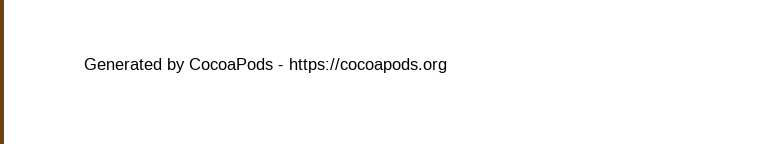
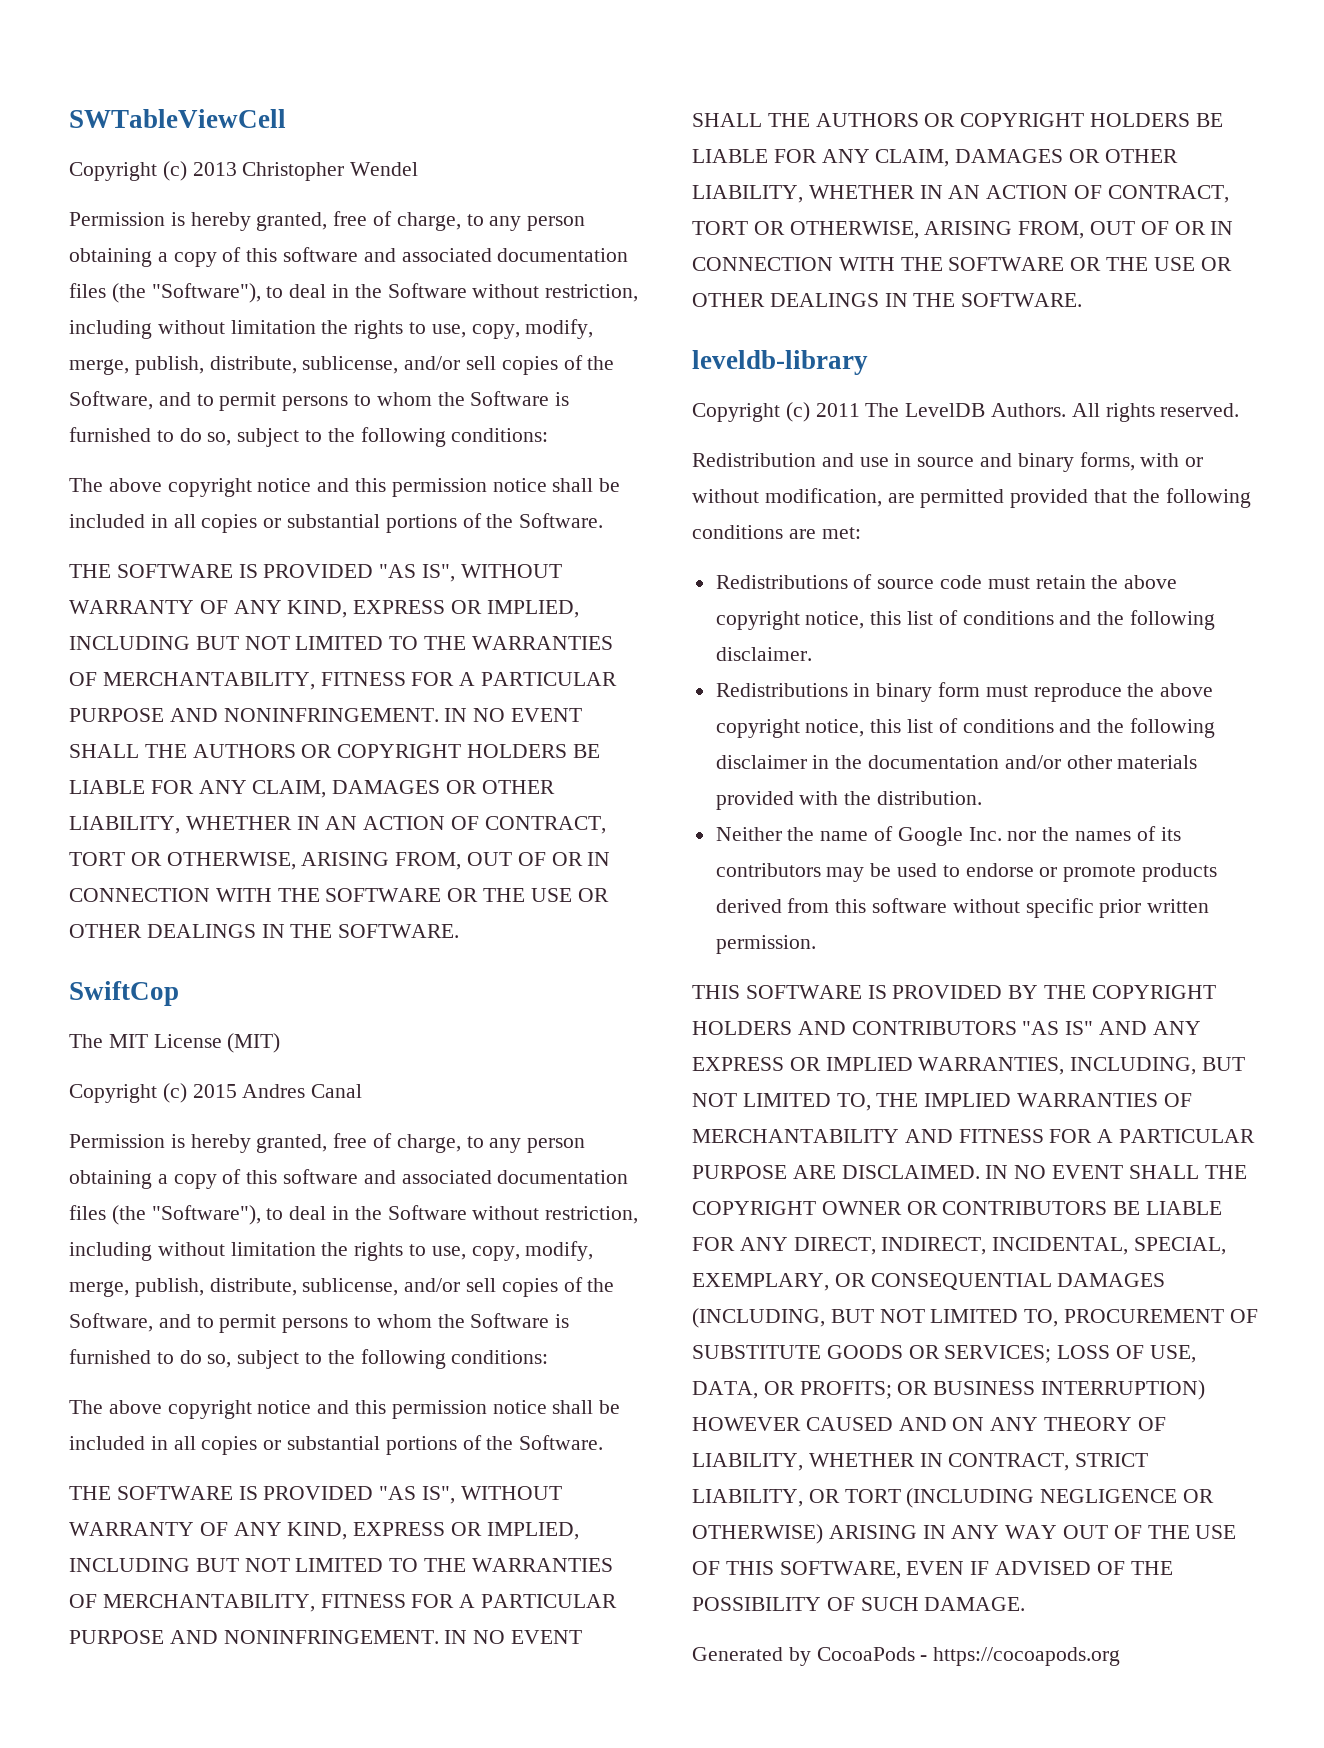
(84, 64) none -> [69,109,286,128] [69,161,419,181] [69,211,586,231] [69,247,629,267] [69,283,639,303] [69,319,594,339] [69,355,615,375] [69,391,570,411] [69,427,549,447] [69,478,621,497] [69,513,604,533] [69,564,562,582] [69,600,579,618] [69,636,613,650] [69,672,618,690] [69,708,583,722] [69,744,600,758] [69,780,555,798] [69,816,606,834] [69,852,611,870] [69,888,609,902] [69,924,460,938] [69,981,179,1006] [69,1033,281,1053] [69,1083,363,1103] [69,1133,586,1153] [69,1169,629,1189] [69,1205,639,1225] [69,1241,594,1261] [69,1277,615,1297] [69,1313,570,1333] [69,1349,549,1369] [69,1400,621,1419] [69,1435,604,1455] [69,1486,562,1504] [69,1522,579,1540] [69,1558,613,1572] [69,1594,618,1612] [69,1630,583,1644] [692,113,1223,127] [692,149,1178,167] [692,185,1229,203] [692,221,1234,239] [692,257,1232,271] [692,293,1083,307] [692,350,868,375] [692,402,1240,422] [692,452,1204,472] [692,488,1251,508] [692,525,861,539] [715,574,1178,589] [715,610,1216,630] [715,647,812,661] [715,682,1214,702] [715,718,1216,738] [715,755,1198,769] [715,791,983,810] [715,826,1181,846] [715,863,1218,882] [715,898,1210,918] [715,935,816,954] [692,985,1216,999] [692,1021,1201,1035] [692,1057,1246,1075] [692,1093,1192,1111] [692,1129,1256,1143] [692,1165,1247,1179] [692,1201,1223,1215] [692,1237,1227,1255] [692,1273,1166,1291] [692,1308,1258,1328] [692,1345,1196,1363] [692,1380,1206,1400] [692,1417,1166,1431] [692,1453,1149,1471] [692,1488,1215,1508] [692,1524,1237,1544] [692,1561,1173,1579] [692,1597,1026,1611] SWTableViewCell // Copyright (c) 2013 Christopher Wendel // Permission is hereby granted, free of charge, to any person obtaining a copy of this software and associated documentation files (the "Software"), to deal in the Software without restriction, including without limitation the rights to use, copy, modify, merge, publish, distribute, sublicense, and/or sell copies of the Software, and to permit persons to whom the Software is furnished to do so, subject to the following conditions: // The above copyright notice and this permission notice shall be included in all copies or substantial portions of the Software. // THE SOFTWARE IS PROVIDED "AS IS", WITHOUT WARRANTY OF ANY KIND, EXPRESS OR IMPLIED, INCLUDING BUT NOT LIMITED TO THE WARRANTIES OF MERCHANTABILITY, FITNESS FOR A PARTICULAR PURPOSE AND NONINFRINGEMENT. IN NO EVENT SHALL THE AUTHORS OR COPYRIGHT HOLDERS BE LIABLE FOR ANY CLAIM, DAMAGES OR OTHER LIABILITY, WHETHER IN AN ACTION OF CONTRACT, TORT OR OTHERWISE, ARISING FROM, OUT OF OR IN CONNECTION WITH THE SOFTWARE OR THE USE OR OTHER DEALINGS IN THE SOFTWARE. // SwiftCop // The MIT License (MIT) // Copyright (c) 2015 Andres Canal // Permission is hereby granted, free of charge, to any person obtaining a copy of this software and associated documentation files (the "Software"), to deal in the Software without restriction, including without limitation the rights to use, copy, modify, merge, publish, distribute, sublicense, and/or sell copies of the Software, and to permit persons to whom the Software is furnished to do so, subject to the following conditions: // The above copyright notice and this permission notice shall be included in all copies or substantial portions of the Software. // THE SOFTWARE IS PROVIDED "AS IS", WITHOUT WARRANTY OF ANY KIND, EXPRESS OR IMPLIED, INCLUDING BUT NOT LIMITED TO THE WARRANTIES OF MERCHANTABILITY, FITNESS FOR A PARTICULAR PURPOSE AND NONINFRINGEMENT. IN NO EVENT SHALL THE AUTHORS OR COPYRIGHT HOLDERS BE LIABLE FOR ANY CLAIM, DAMAGES OR OTHER LIABILITY, WHETHER IN AN ACTION OF CONTRACT, TORT OR OTHERWISE, ARISING FROM, OUT OF OR IN CONNECTION WITH THE SOFTWARE OR THE USE OR OTHER DEALINGS IN THE SOFTWARE. // leveldb-library // Copyright (c) 2011 The LevelDB Authors. All rights reserved. // Redistribution and use in source and binary forms, with or without modification, are permitted provided that the following conditions are met: // Redistributions of source code must retain the above copyright notice, this list of conditions and the following disclaimer. // Redistributions in binary form must reproduce the above copyright notice, this list of conditions and the following disclaimer in the documentation and/or other materials provided with the distribution. // Neither the name of Google Inc. nor the names of its contributors may be used to endorse or promote products derived from this software without specific prior written permission. // THIS SOFTWARE IS PROVIDED BY THE COPYRIGHT HOLDERS AND CONTRIBUTORS "AS IS" AND ANY EXPRESS OR IMPLIED WARRANTIES, INCLUDING, BUT NOT LIMITED TO, THE IMPLIED WARRANTIES OF MERCHANTABILITY AND FITNESS FOR A PARTICULAR PURPOSE ARE DISCLAIMED. IN NO EVENT SHALL THE COPYRIGHT OWNER OR CONTRIBUTORS BE LIABLE FOR ANY DIRECT, INDIRECT, INCIDENTAL, SPECIAL, EXEMPLARY, OR CONSEQUENTIAL DAMAGES (INCLUDING, BUT NOT LIMITED TO, PROCUREMENT OF SUBSTITUTE GOODS OR SERVICES; LOSS OF USE, DATA, OR PROFITS; OR BUSINESS INTERRUPTION) HOWEVER CAUSED AND ON ANY THEORY OF LIABILITY, WHETHER IN CONTRACT, STRICT LIABILITY, OR TORT (INCLUDING NEGLIGENCE OR OTHERWISE) ARISING IN ANY WAY OUT OF THE USE OF THIS SOFTWARE, EVEN IF ADVISED OF THE POSSIBILITY OF SUCH DAMAGE. //

